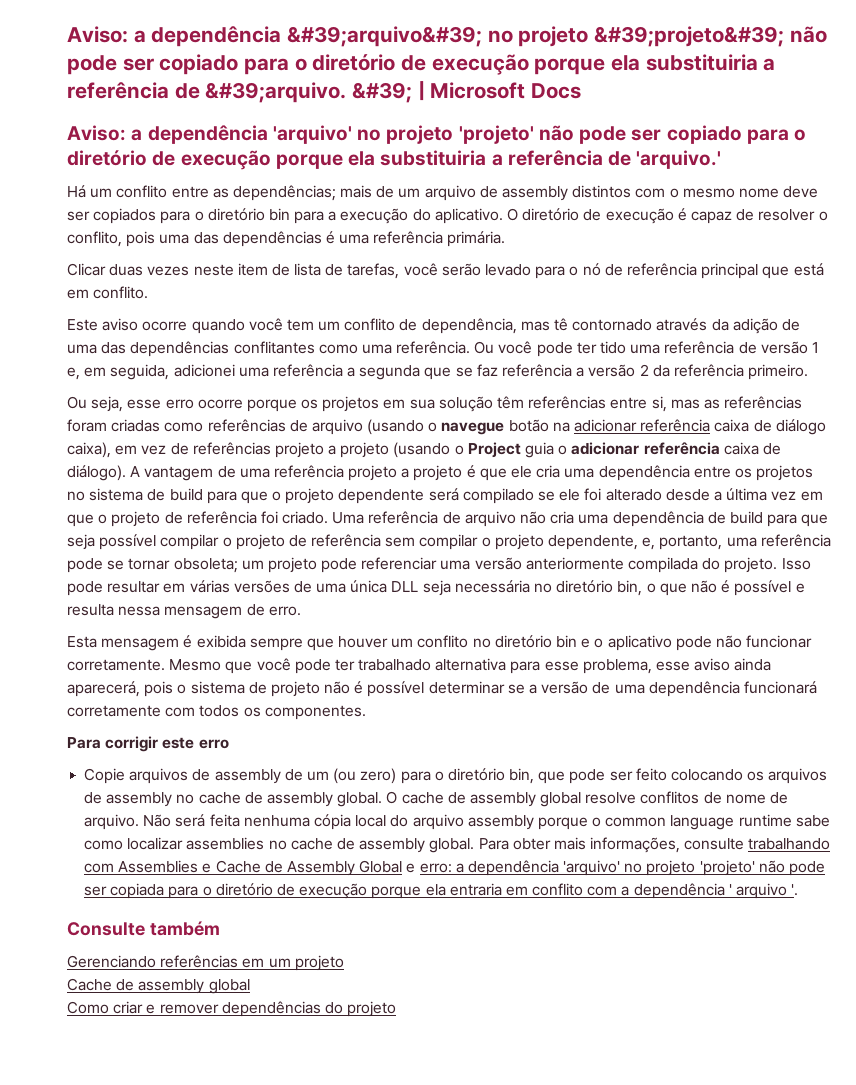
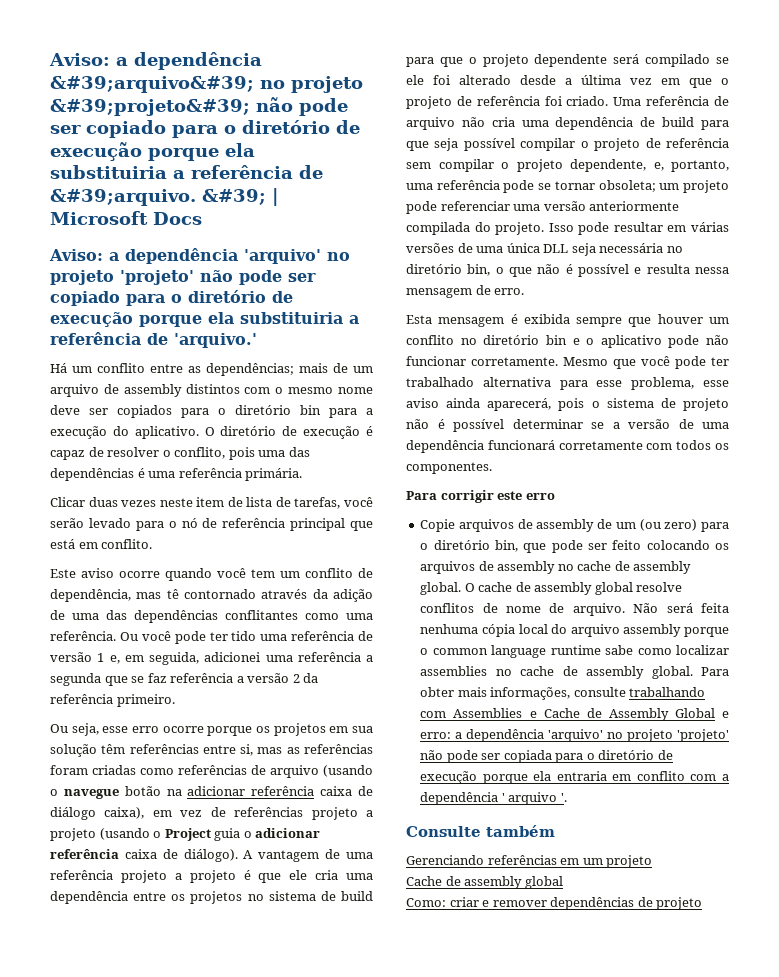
[67,1001,109,1014] Como -> [406,898,446,907] Como:
[324,1002,343,1014] do -> [637,897,653,907] de

